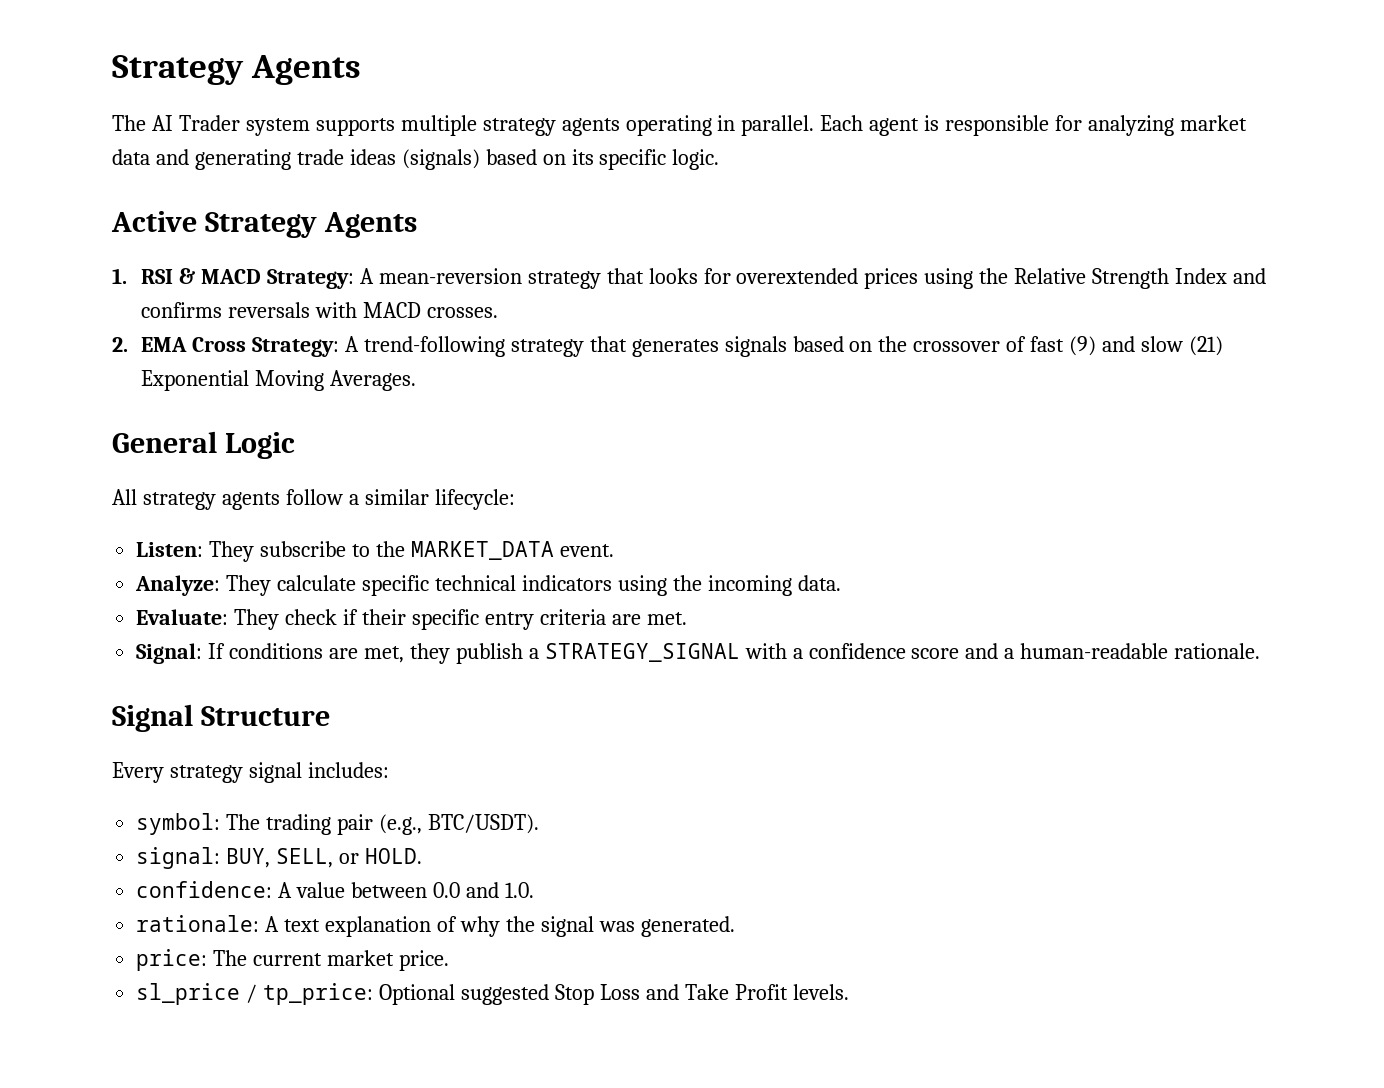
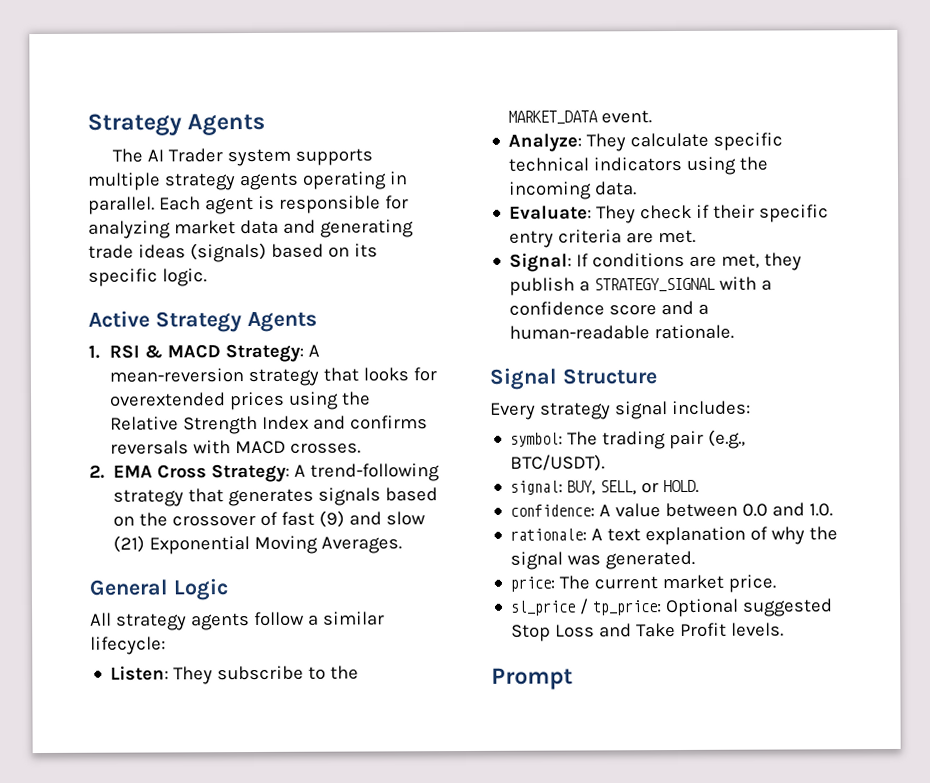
(849, 992) none -> [491,667,573,690] // Prompt

